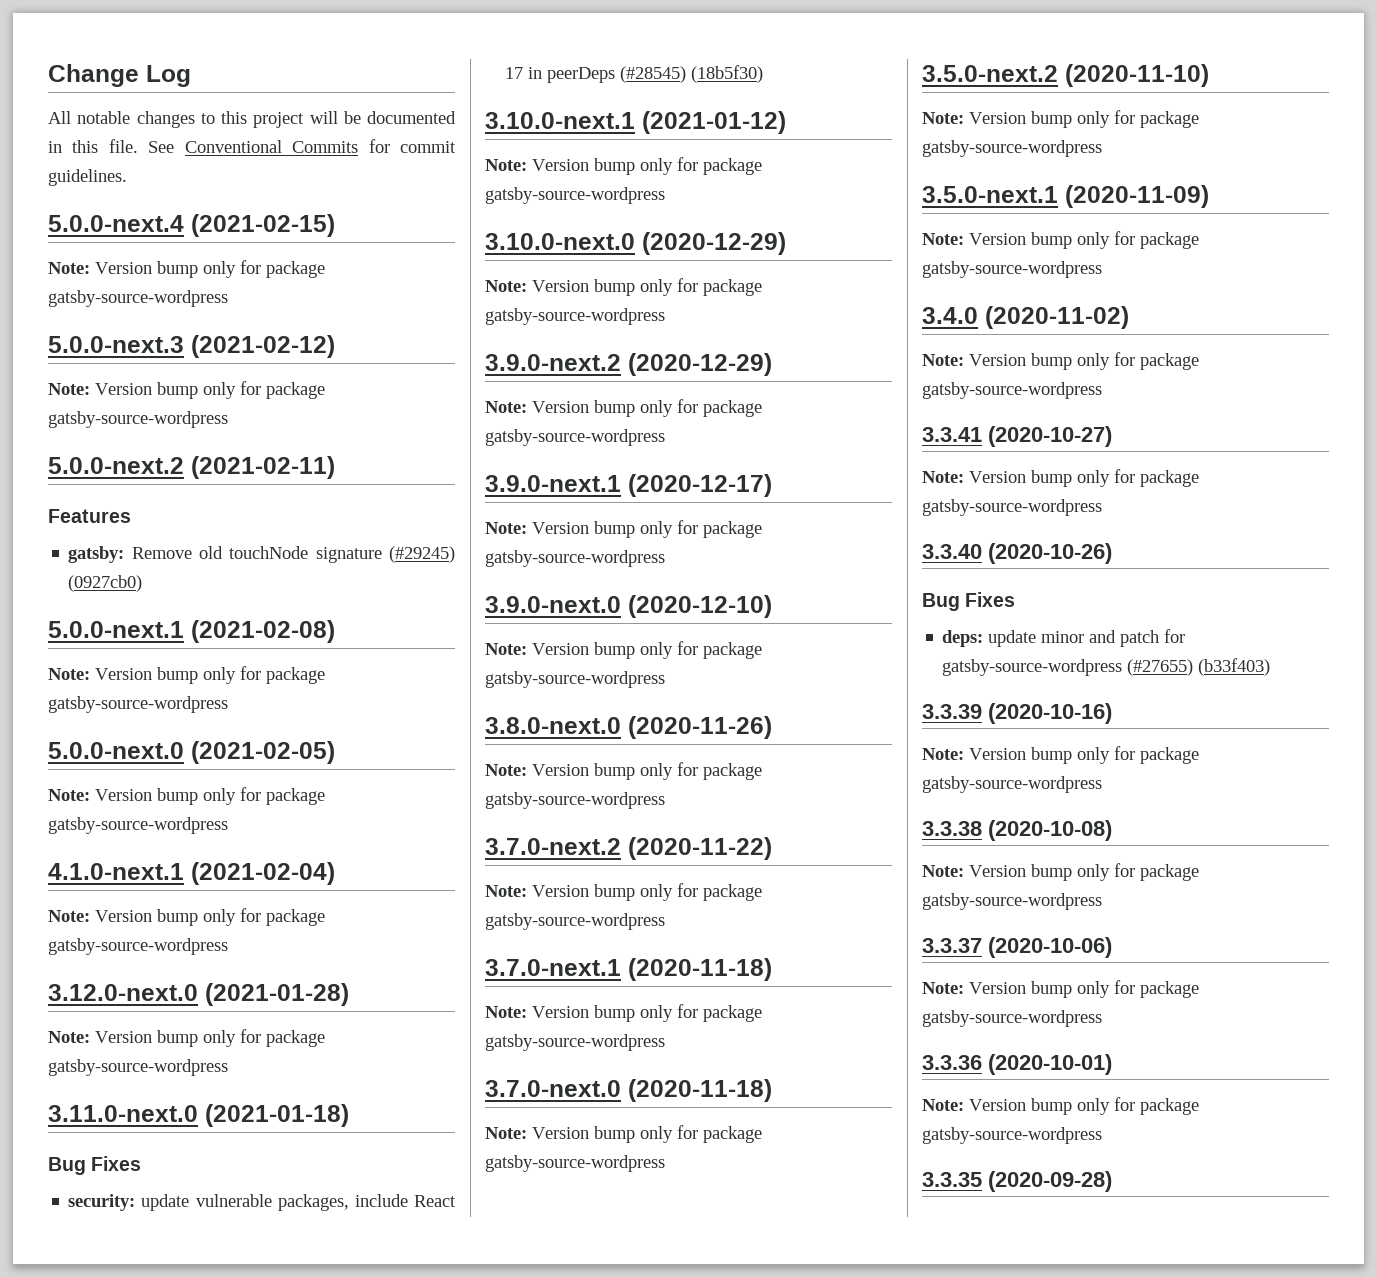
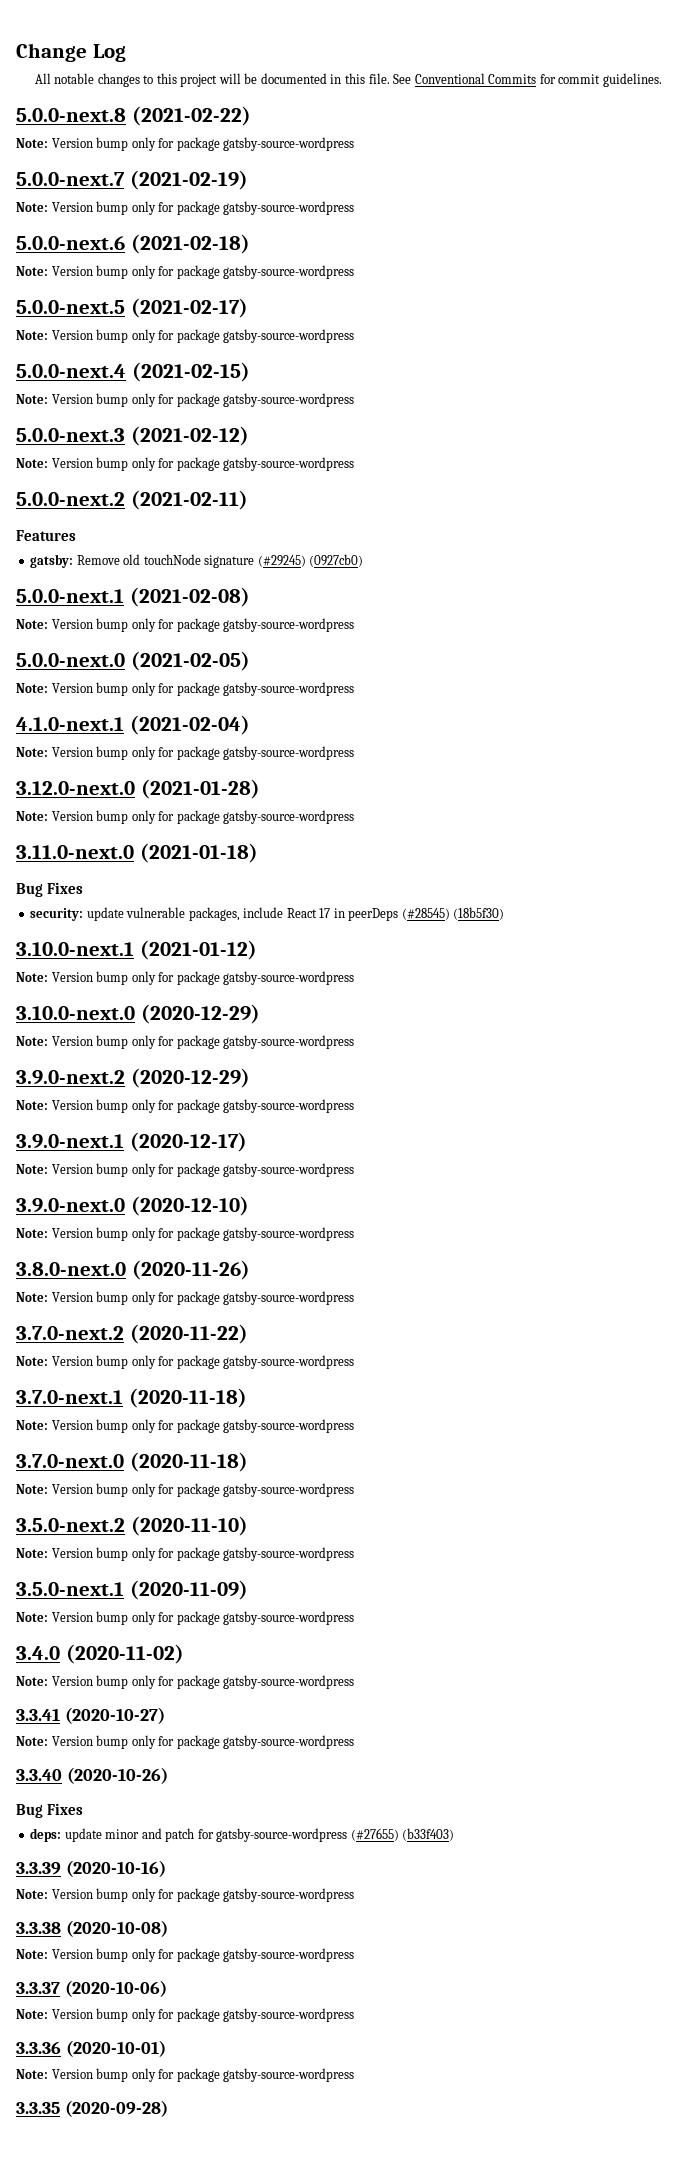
(127, 177) none -> [16,106,251,126] [16,137,355,151] [16,170,248,190] [16,201,355,215] [16,234,250,254] [16,265,355,279] [16,298,248,318] [16,329,355,343] // 5.0.0-next.8 (2021-02-22) // Note: Version bump only for package gatsby-source-wordpress // 5.0.0-next.7 (2021-02-19) // Note: Version bump only for package gatsby-source-wordpress // 5.0.0-next.6 (2021-02-18) // Note: Version bump only for package gatsby-source-wordpress // 5.0.0-next.5 (2021-02-17) // Note: Version bump only for package gatsby-source-wordpress

